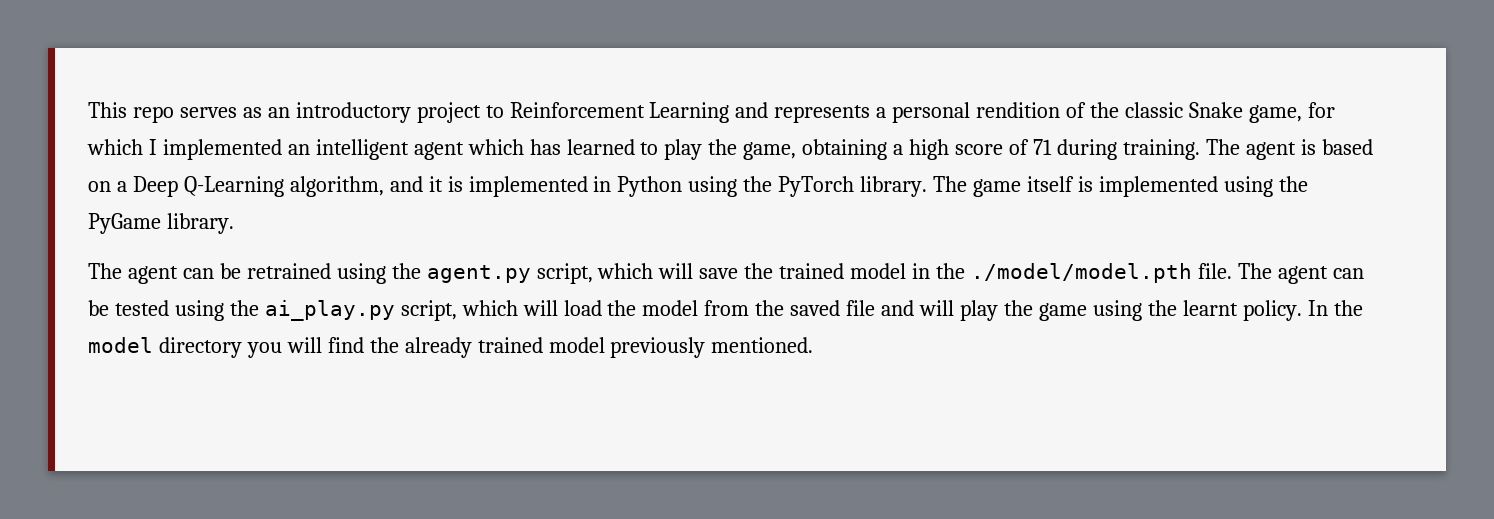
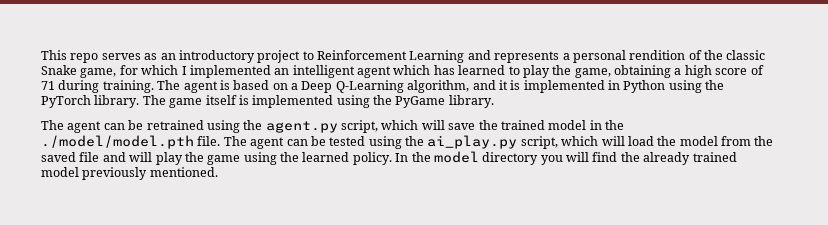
[1182,300,1238,316] learnt -> [302,152,350,162] learned

